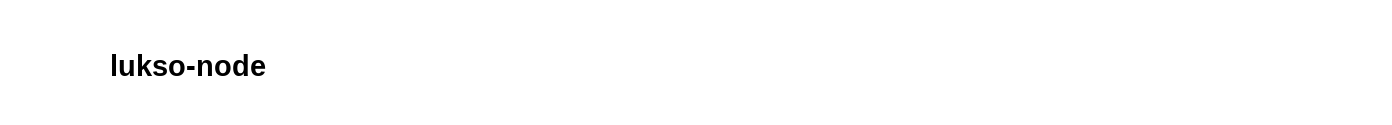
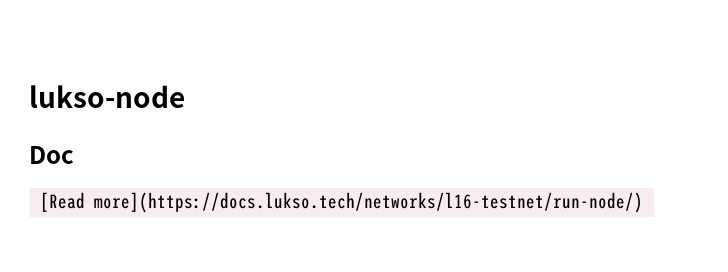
(266, 65) none -> [29,146,74,164] [39,192,643,213] // Doc // [Read more](https://docs.lukso.tech/networks/l16-testnet/run-node/)

